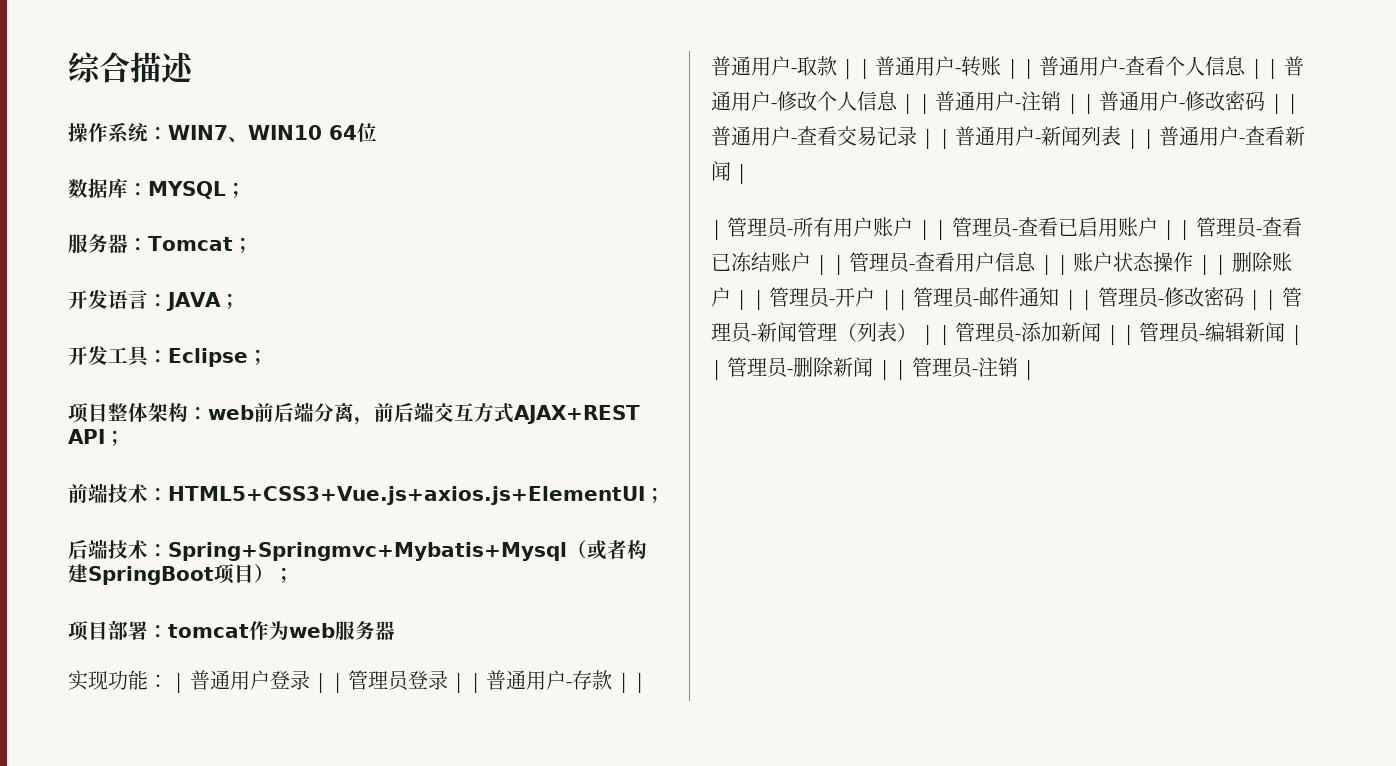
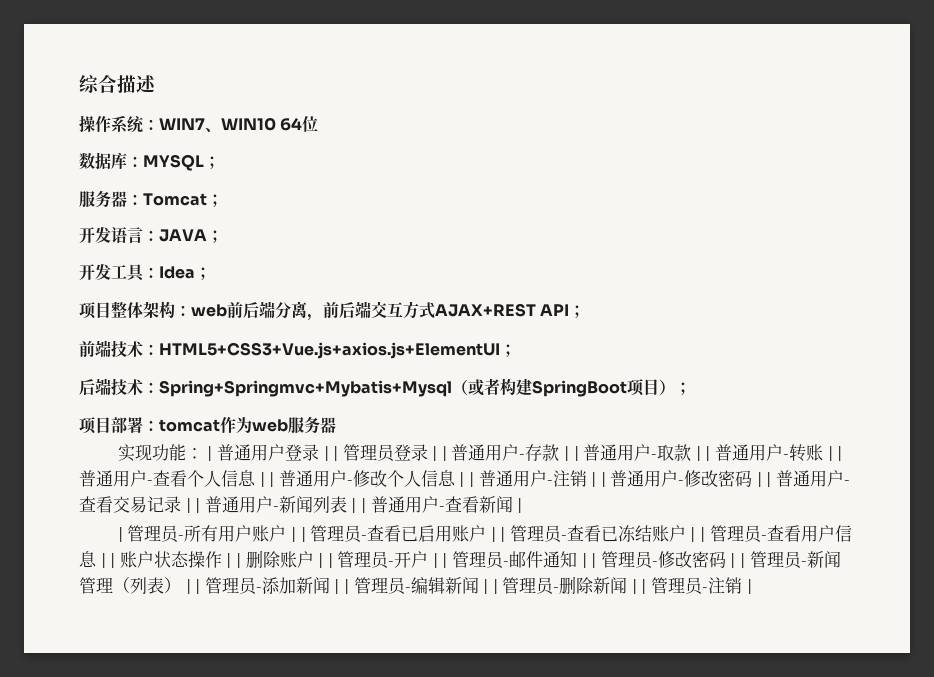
[168,348,248,367] Eclipse -> [159,266,195,279] Idea

